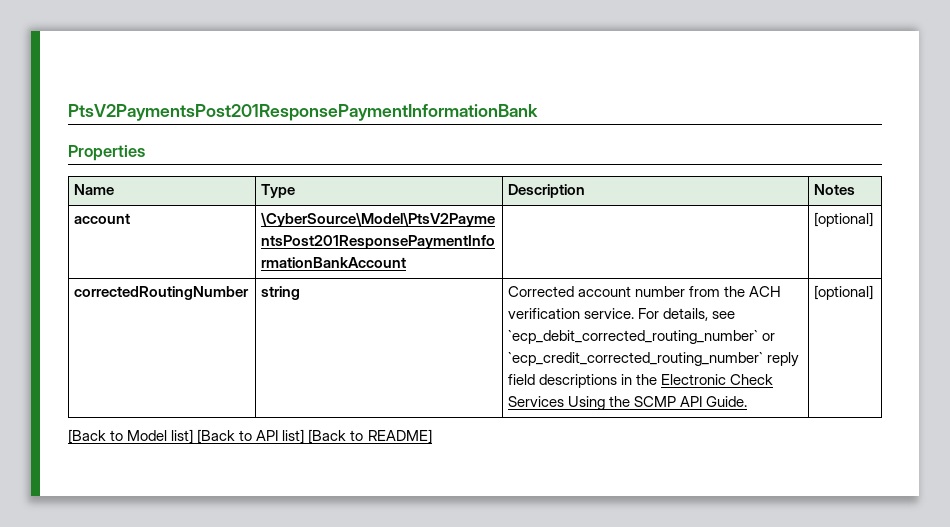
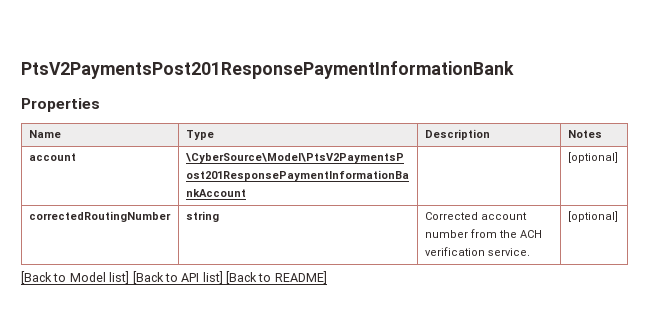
[638,308,736,321] [508,330,776,344] [508,352,800,367] [508,374,774,388] [508,396,748,410] For details, see `ecp_debit_corrected_routing_number` or `ecp_credit_corrected_routing_number` reply field descriptions in the Electronic Check Services Using the SCMP API Guide. -> (530, 252) none

